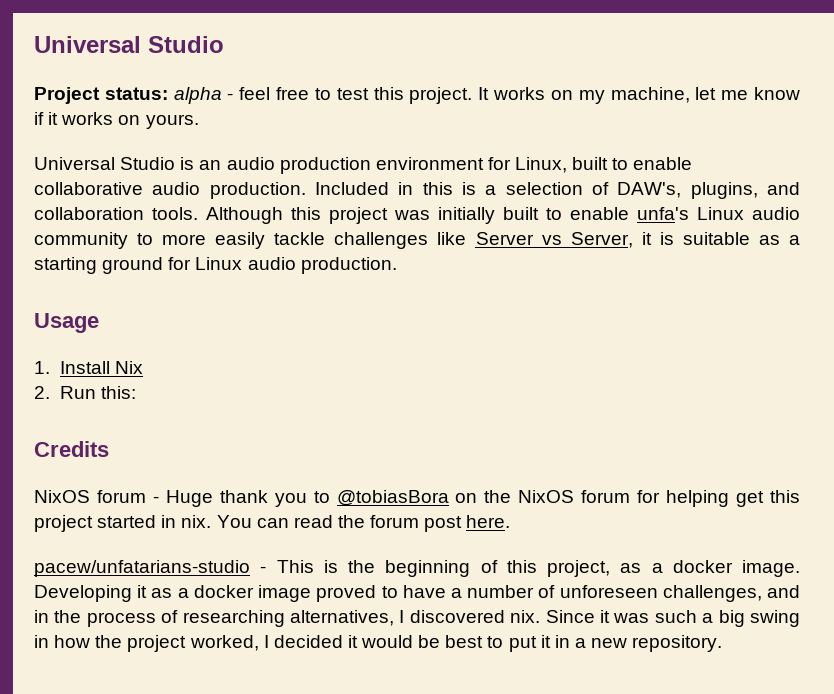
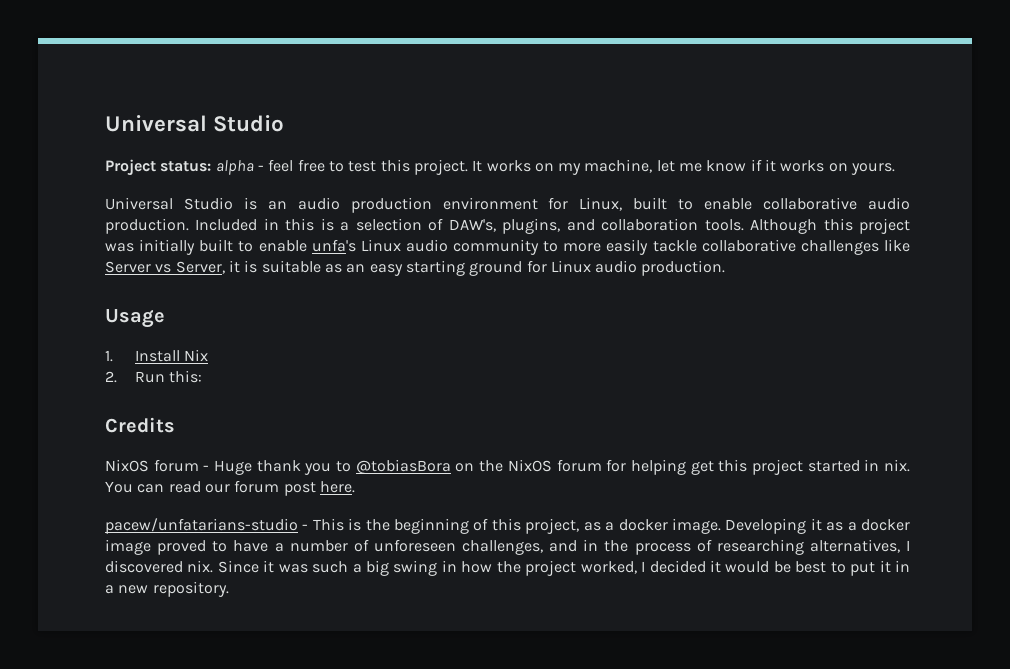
(326, 238) none -> [701,239,796,252] collaborative
[788,235,800,245] a -> [346,264,403,276] an easy
[337,515,365,528] the -> [204,484,230,493] our

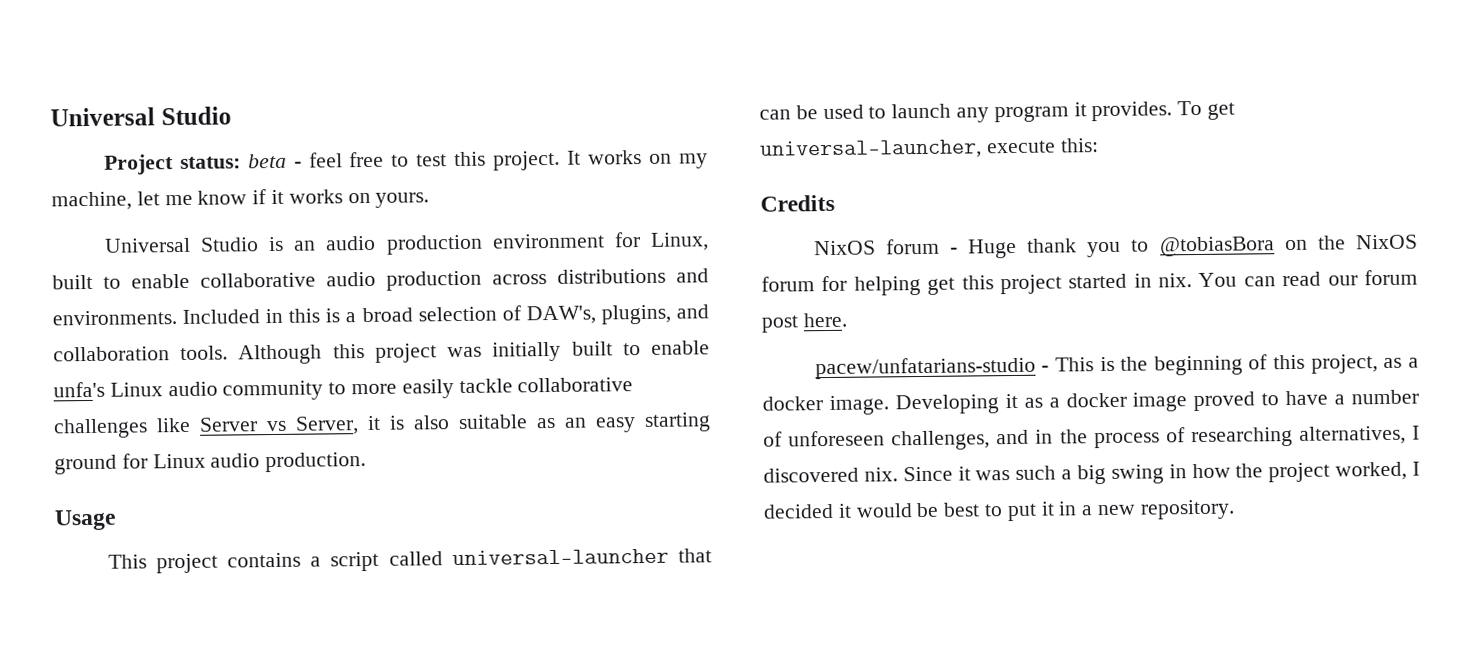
[215,160,254,175] alpha -> [247,153,287,169] beta
[105,218,189,234] production. -> [386,268,709,291] [52,310,177,326] production across distributions and environments.
(350, 226) none -> [361,307,413,323] broad
(258, 266) none -> [413,415,450,430] also
[105,349,209,362] [105,371,166,383] 1. Install Nix // 2. Run -> [107,548,712,574] [759,100,1236,123] [759,139,1056,160] This project contains a script called universal-launcher that can be used to launch any program it provides. To get universal-launcher, execute

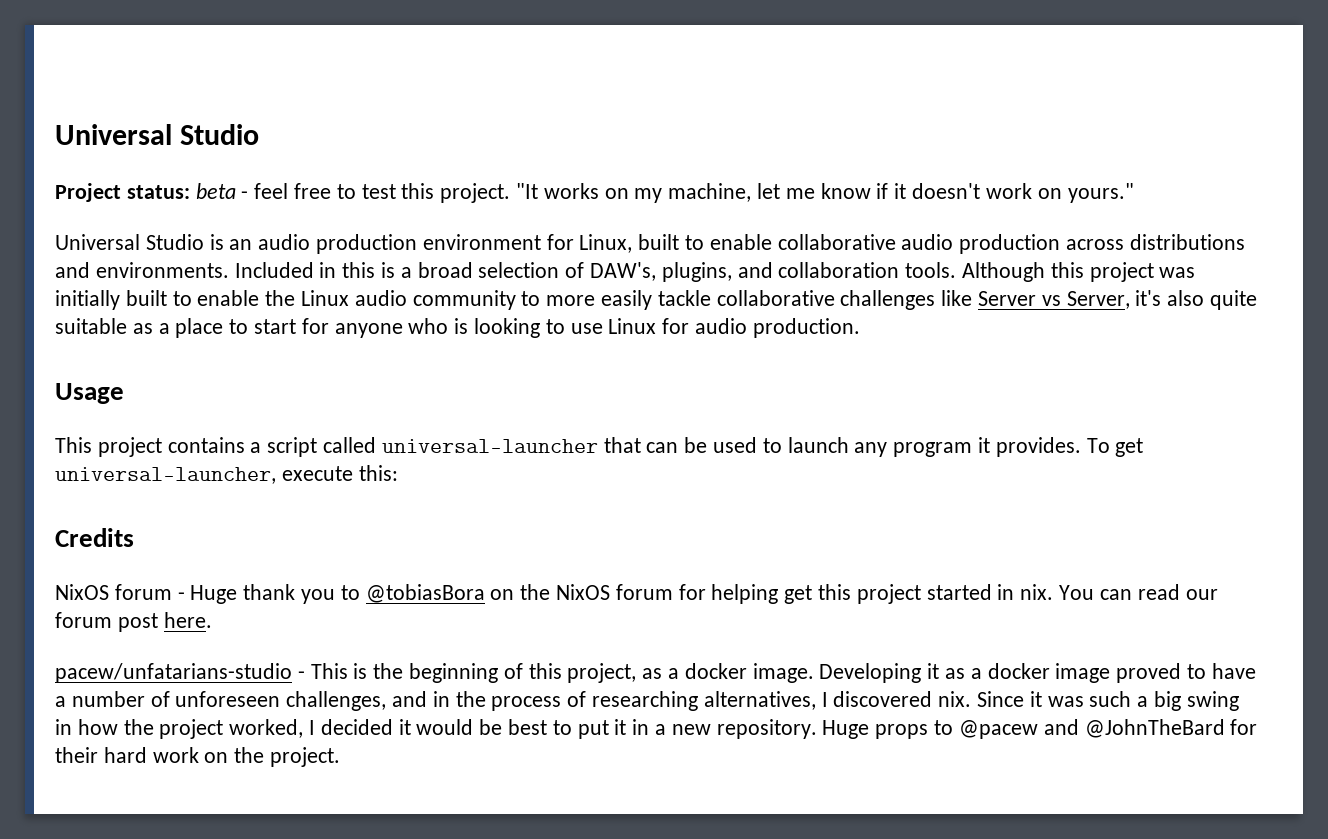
[567,150,582,165] It -> [516,183,539,199] "It
[288,189,430,208] works on yours. -> [912,183,1134,203] doesn't work on yours."
[53,381,105,398] unfa's -> [265,290,296,306] the
[367,412,711,433] [54,453,206,475] it is also suitable as an easy starting ground for Linux -> [1135,290,1258,310] [55,318,690,338] it's also quite suitable as a place to start for anyone who is looking to use Linux for
(1235, 509) none -> [822,719,1258,739] [55,747,341,767] Huge props to @pacew and @JohnTheBard for their hard work on the project.

